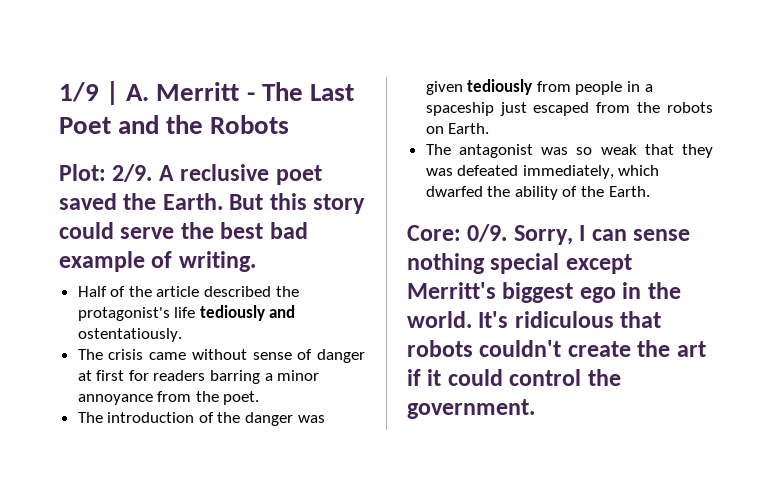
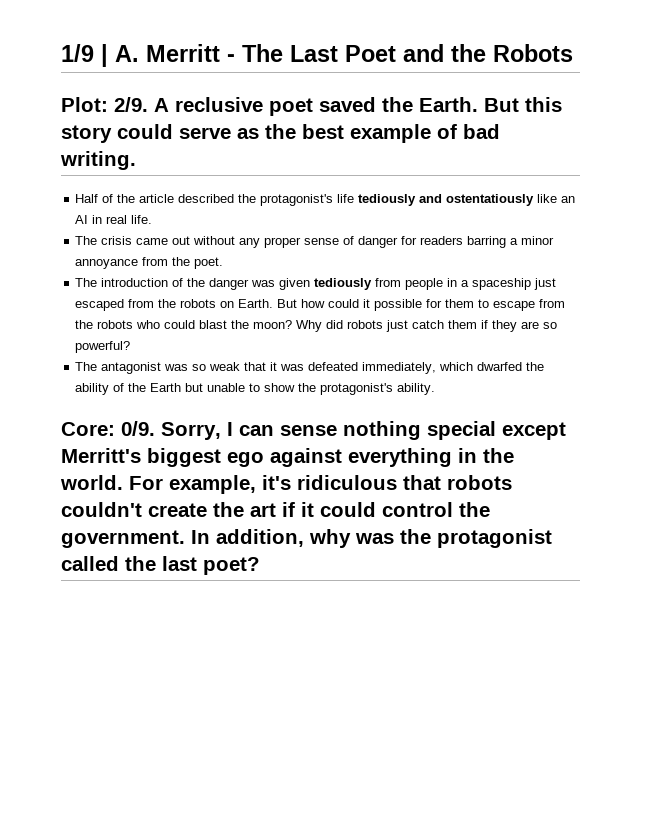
(175, 233) none -> [237,128,259,139] as
[269,222,308,239] bad -> (344, 131) none
(173, 259) none -> [463,124,500,139] bad
[77,328,182,342] ostentatiously. -> [446,194,576,206] [75,215,153,224] ostentatiously like an AI in real life.
[191,349,247,360] without -> [172,236,302,248] out without any proper
[77,370,125,381] at first -> (399, 242) none
(490, 128) none -> [277,299,566,311] [75,320,558,332] [75,341,131,353] But how could it possible for them to escape from the robots who could blast the moon? Why did robots just catch them if they are so powerful?
[682,144,713,158] they -> [270,362,278,371] it
[608,186,650,197] Earth. -> [150,383,436,395] Earth but unable to show the protagonist's ability.
(616, 295) none -> [270,448,452,467] against everything
[478,311,509,328] It's -> [129,475,291,494] For example, it's
(535, 409) none -> [191,529,552,548] [61,556,260,575] In addition, why was the protagonist called the last poet?

